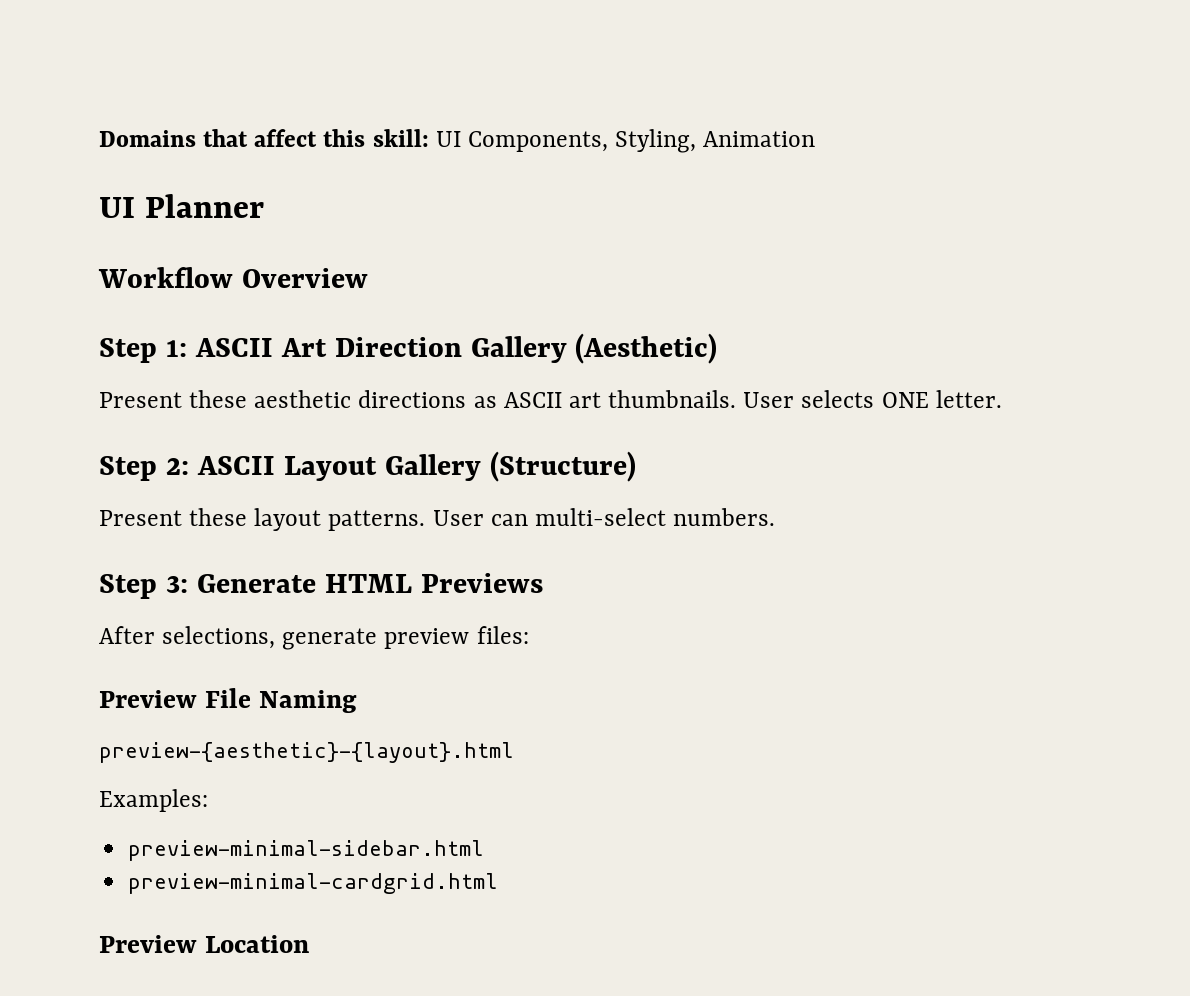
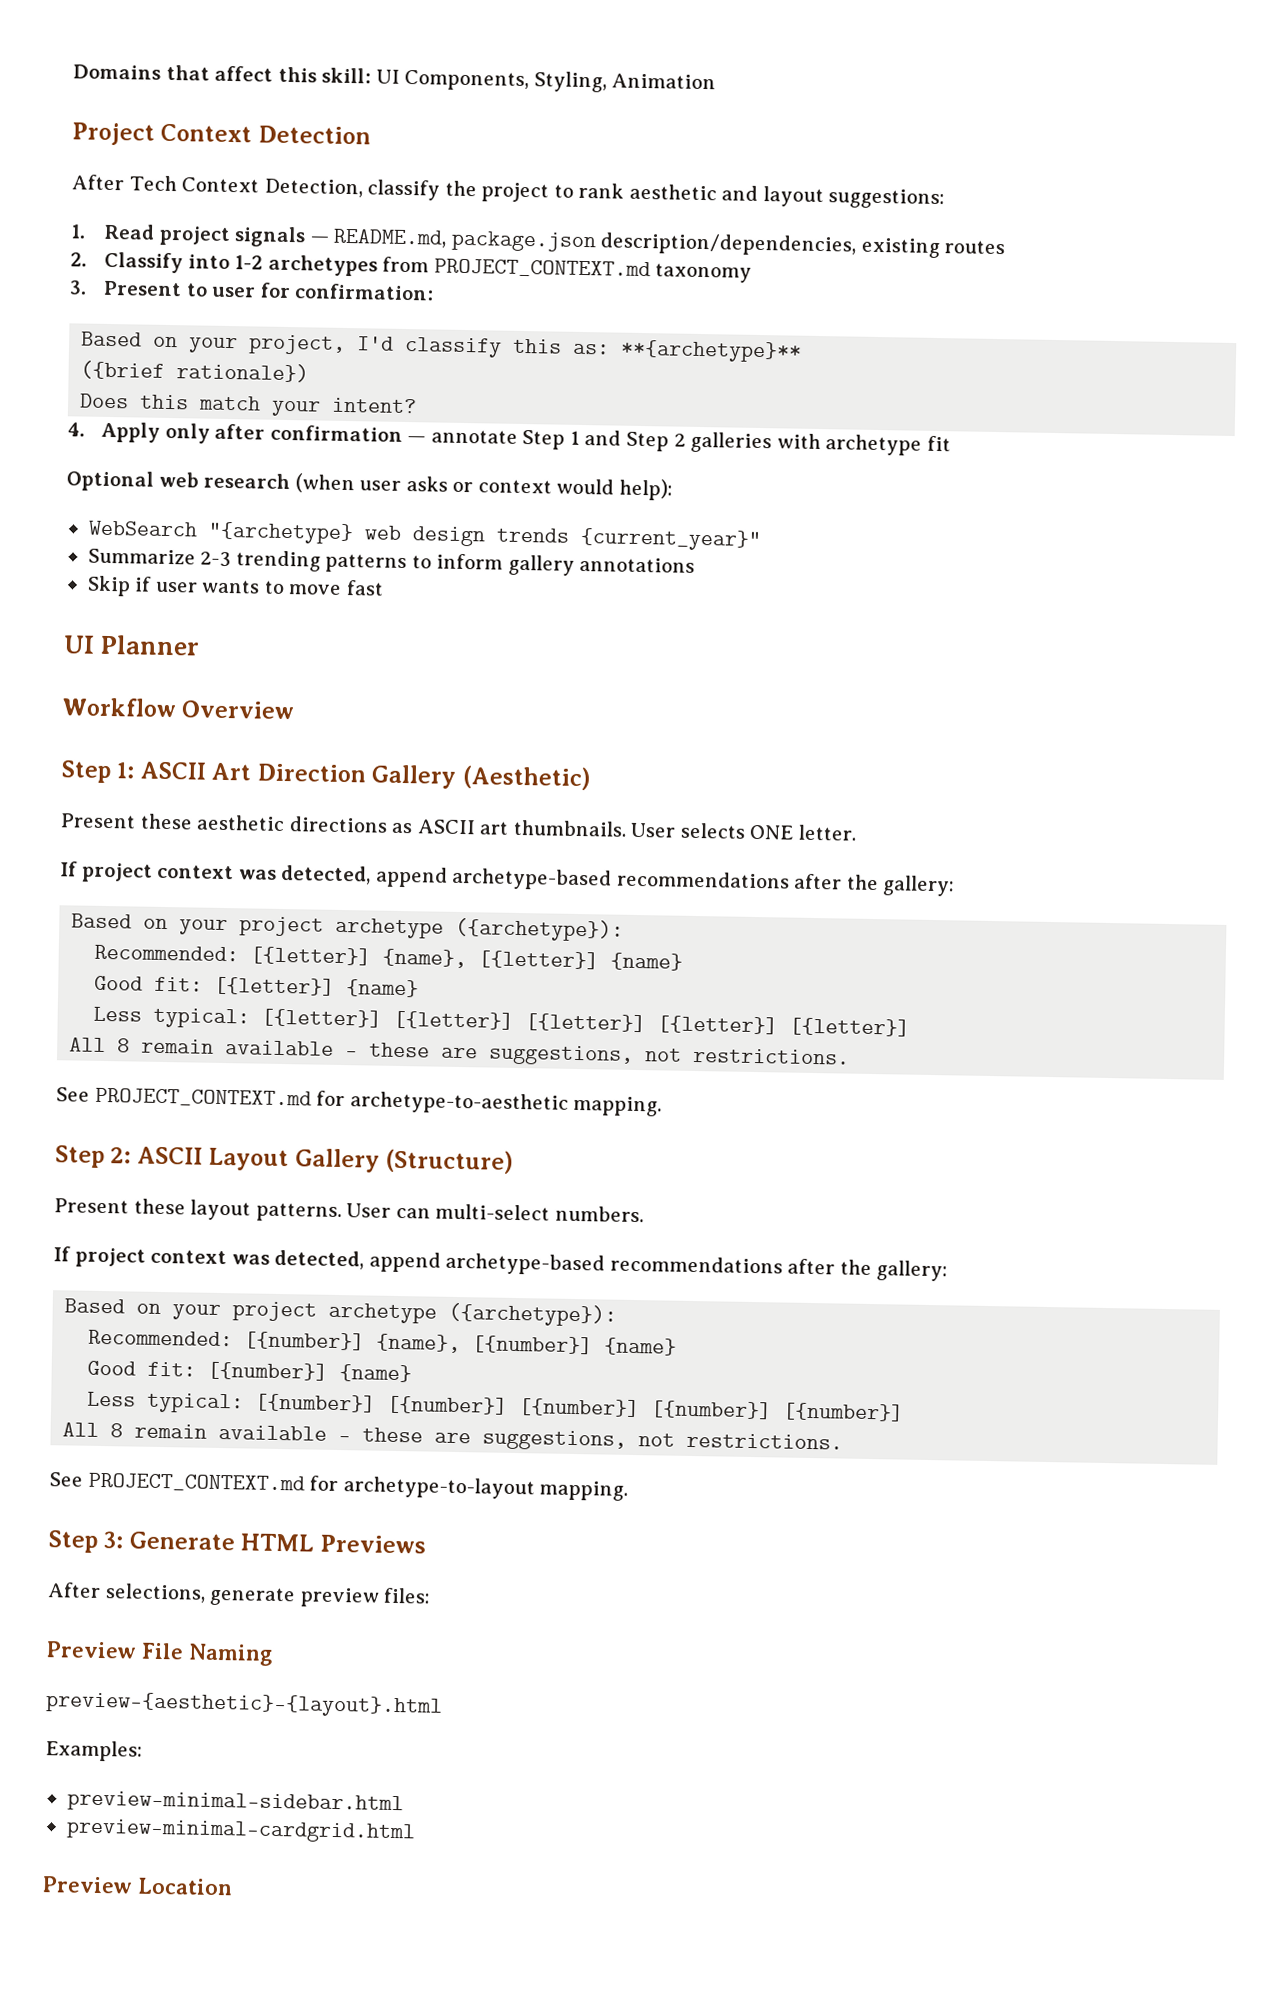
(816, 139) none -> [72,122,371,146] [71,174,946,210] [70,223,1006,259] [70,251,753,283] [69,280,435,301] [81,331,803,363] [80,360,310,383] [80,393,418,417] [67,421,951,456] [66,470,673,501] [87,520,762,552] [87,548,696,576] [86,575,384,597] // Project Context Detection // After Tech Context Detection, classify the project to rank aesthetic and layout suggestions: // 1. Read project signals — README.md, package.json description/dependencies, existing routes // 2. Classify into 1-2 archetypes from PROJECT_CONTEXT.md taxonomy // 3. Present to user for confirmation: // Based on your project, I'd classify this as: **{archetype}** // ({brief rationale}) // Does this match your intent? // 4. Apply only after confirmation — annotate Step 1 and Step 2 galleries with archetype fit // Optional web research (when user asks or context would help): // WebSearch "{archetype} web design trends {current_year}" // Summarize 2-3 trending patterns to inform gallery annotations // Skip if user wants to move fast
(1002, 399) none -> [60,861,956,897] [71,913,625,942] [94,944,684,971] [94,975,420,998] [93,1006,911,1037] [69,1037,851,1066] [56,1087,663,1117] // If project context was detected, append archetype-based recommendations after the gallery: // Based on your project archetype ({archetype}): // Recommended: [{letter}] {name}, [{letter}] {name} // Good fit: [{letter}] {name} // Less typical: [{letter}] [{letter}] [{letter}] [{letter}] [{letter}] // All 8 remain available — these are suggestions, not restrictions. // See PROJECT_CONTEXT.md for archetype-to-aesthetic mapping.
(776, 517) none -> [53,1246,949,1282] [64,1298,618,1327] [88,1329,678,1356] [87,1360,413,1383] [87,1391,905,1422] [62,1422,844,1451] [49,1472,629,1501] // If project context was detected, append archetype-based recommendations after the gallery: // Based on your project archetype ({archetype}): // Recommended: [{number}] {name}, [{number}] {name} // Good fit: [{number}] {name} // Less typical: [{number}] [{number}] [{number}] [{number}] [{number}] // All 8 remain available — these are suggestions, not restrictions. // See PROJECT_CONTEXT.md for archetype-to-layout mapping.

